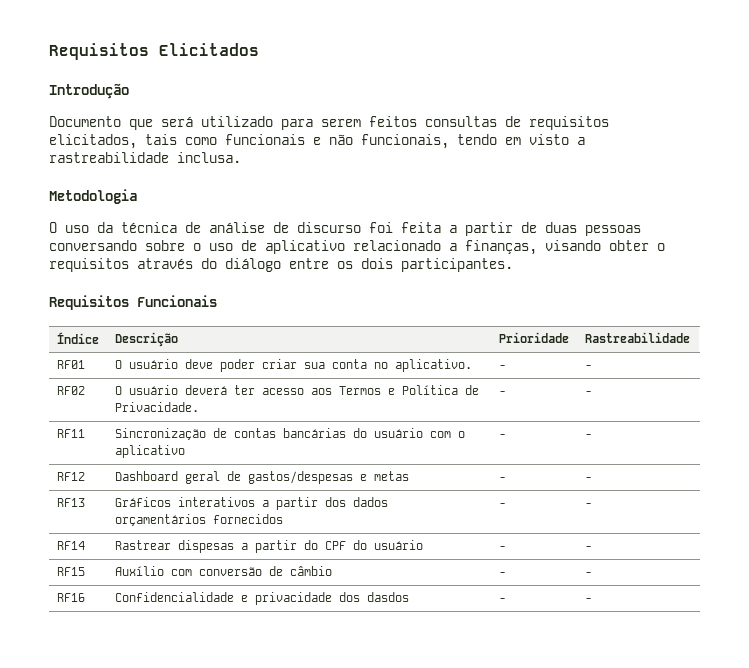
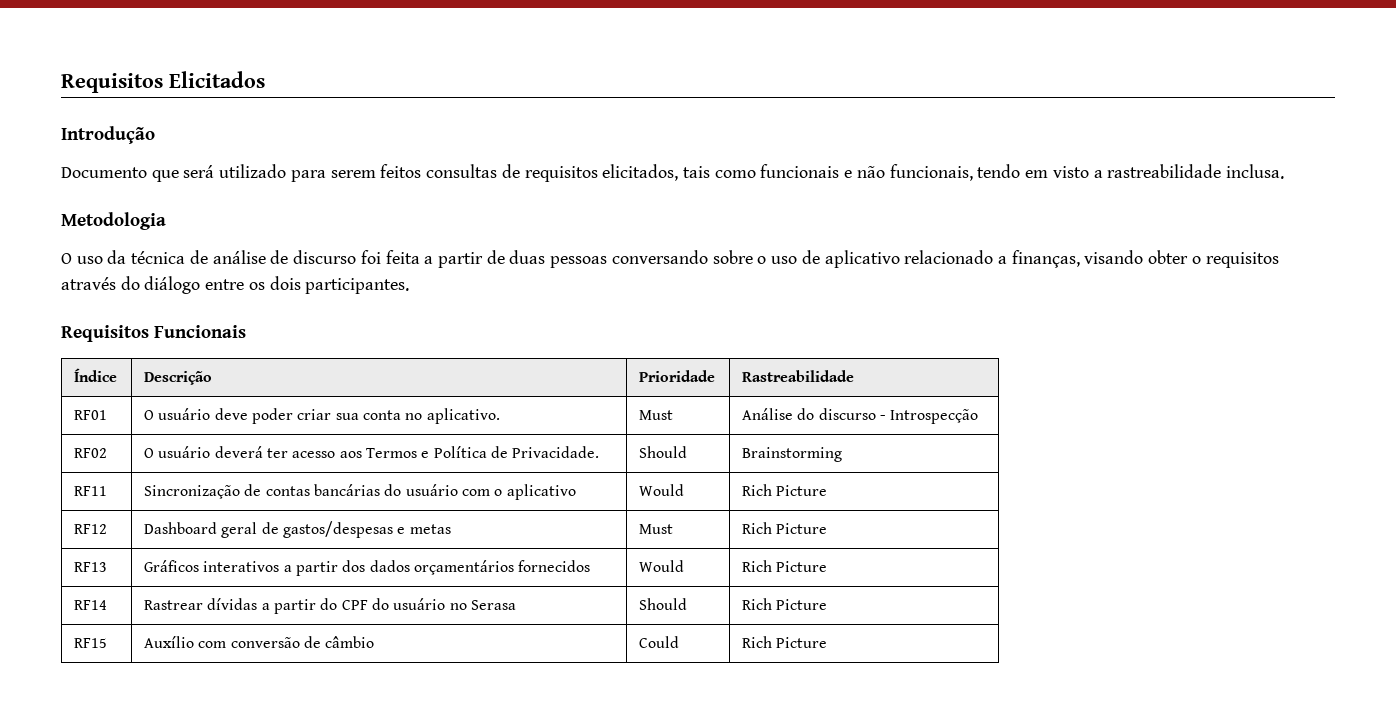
[498,365,506,369] [584,365,592,369] - | - -> [639,410,674,420] [742,408,979,424] Must | Análise do discurso - Introspecção
[498,391,506,395] [584,391,592,395] - | - -> [639,446,688,458] [742,447,843,462] Should | Brainstorming
[498,434,506,438] [584,434,592,438] - | - -> [639,484,685,496] [742,484,828,496] Would | Rich Picture
[498,477,506,481] [584,477,592,481] - | - -> [639,524,674,534] [742,522,828,534] Must | Rich Picture
[498,503,506,507] [584,503,592,507] - | - -> [639,560,685,572] [742,560,828,572] Would | Rich Picture
[177,540,234,553] dispesas -> [207,598,258,610] dívidas
[498,546,506,550] [584,546,592,550] | - | - -> [449,600,517,610] [639,598,688,610] [742,598,828,610] no Serasa | Should | Rich Picture
[498,572,506,576] [584,572,592,576] [56,593,85,602] [114,592,409,605] [498,598,506,602] [584,598,592,602] - | - // RF16 | Confidencialidade e privacidade dos dasdos | - | - -> [639,636,680,648] [742,636,828,648] Could | Rich Picture

